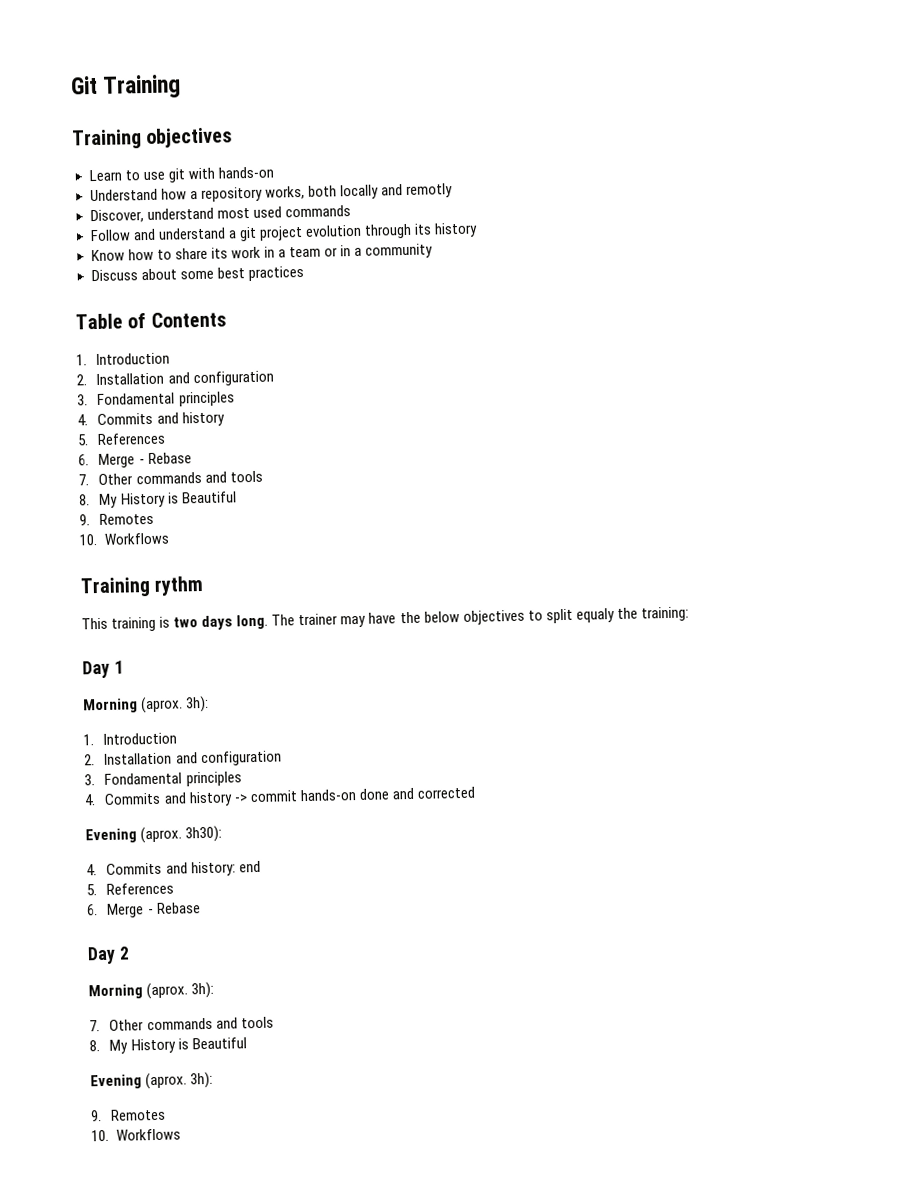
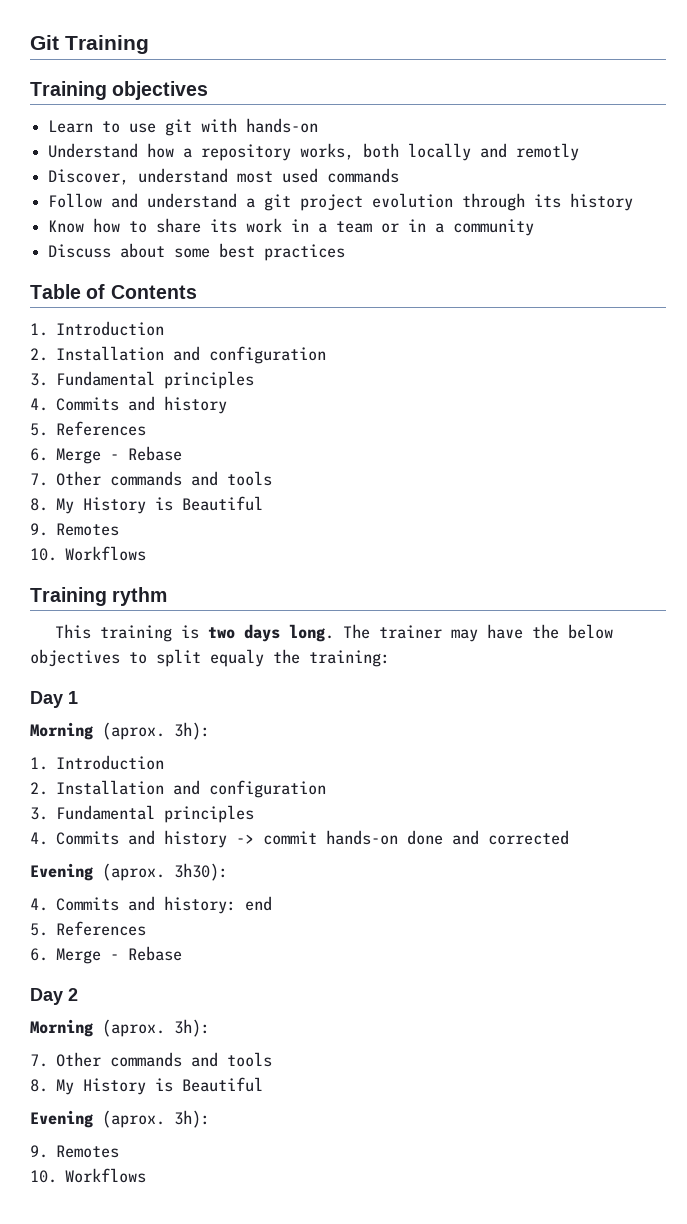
[97,392,176,405] Fondamental -> [56,371,156,386] Fundamental
[104,772,183,785] Fondamental -> [56,805,156,820] Fundamental

